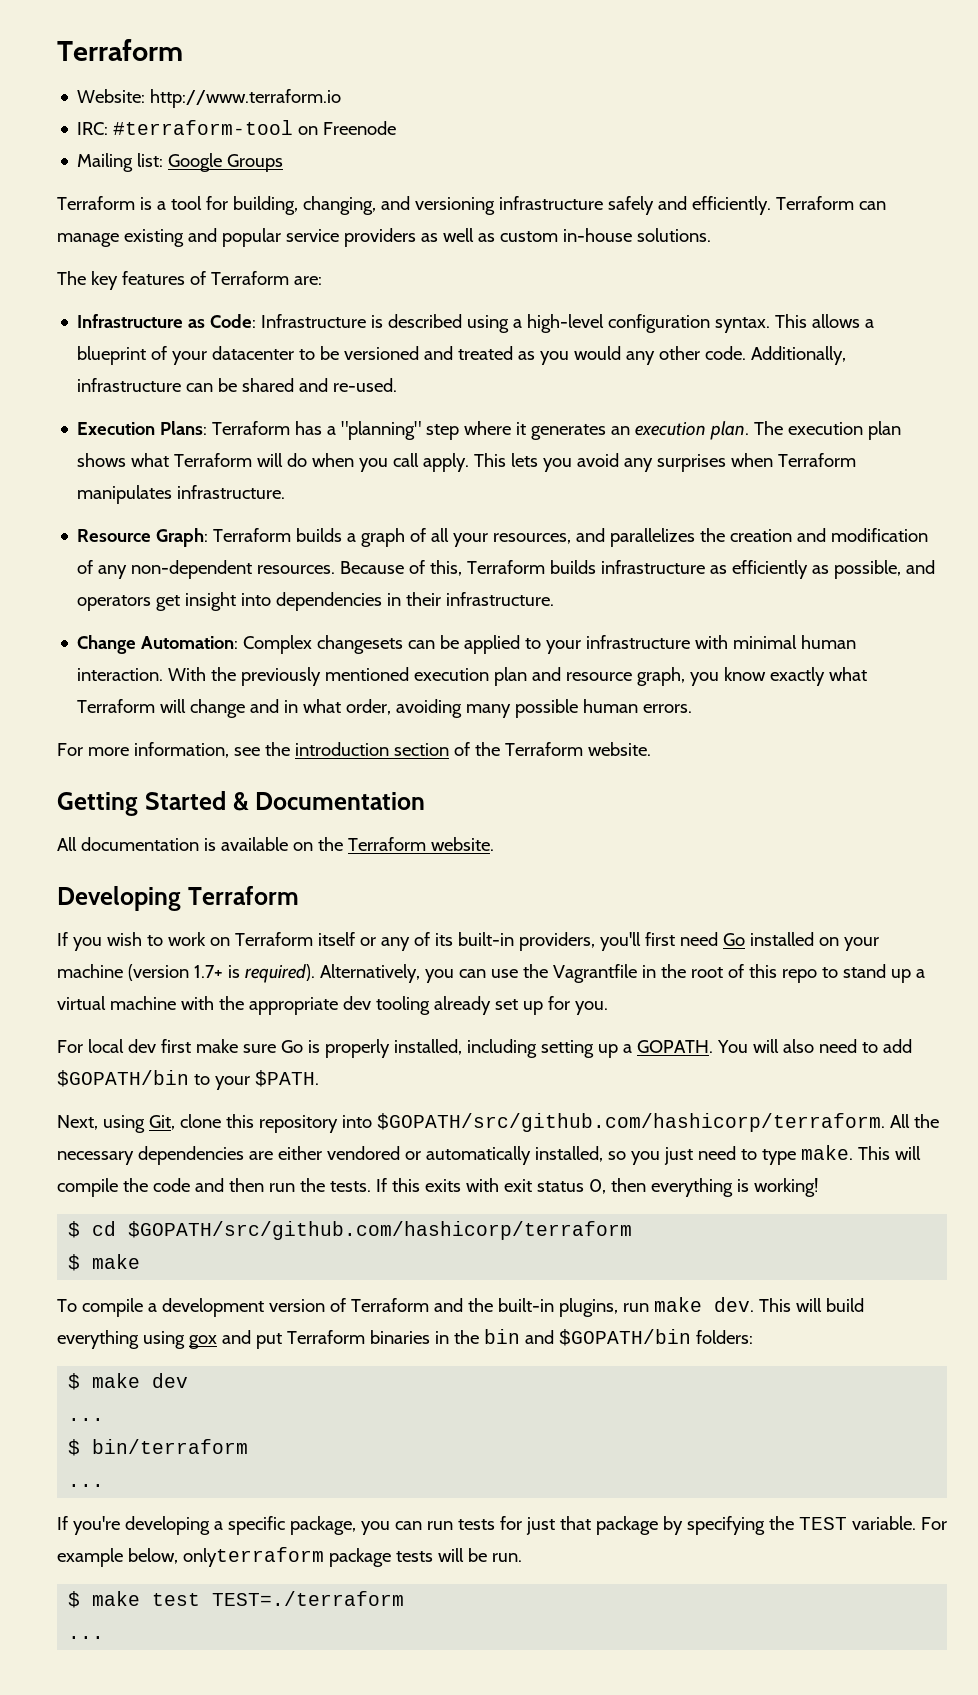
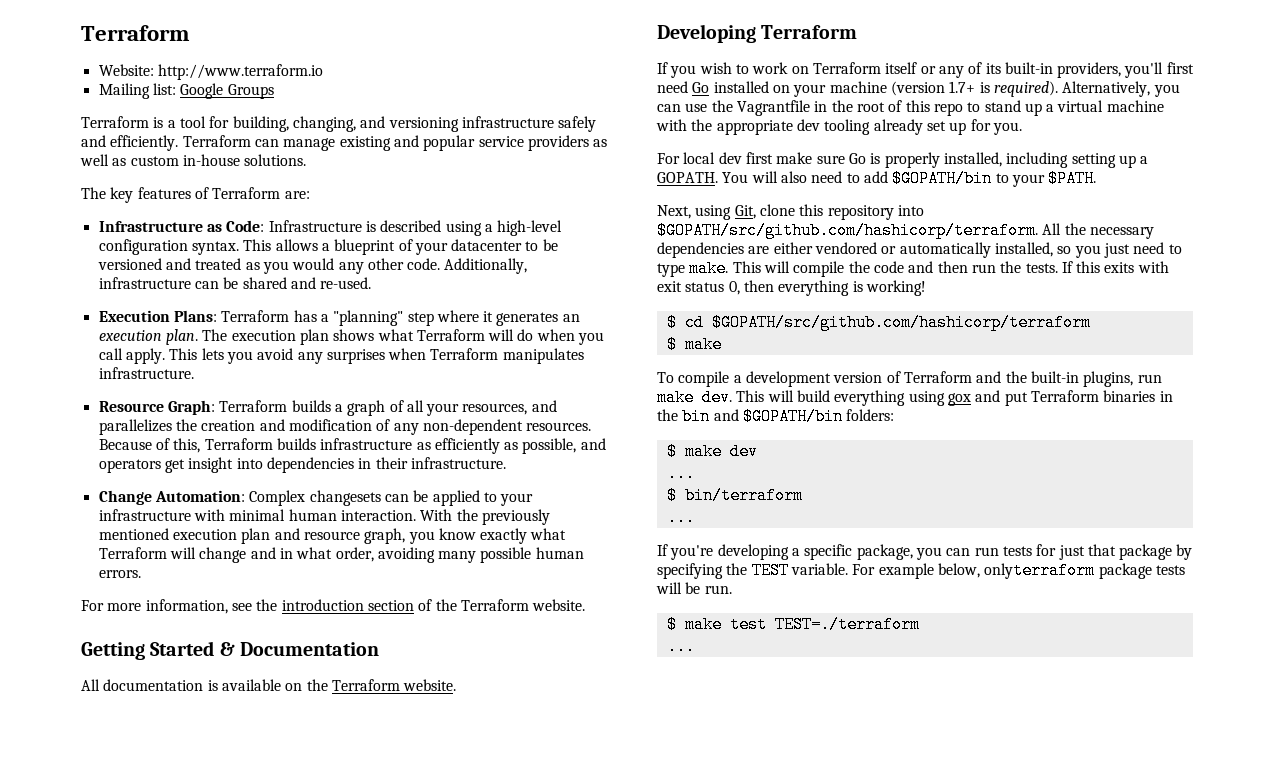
[77,120,397,135] // IRC: #terraform-tool on Freenode -> (323, 72) none

